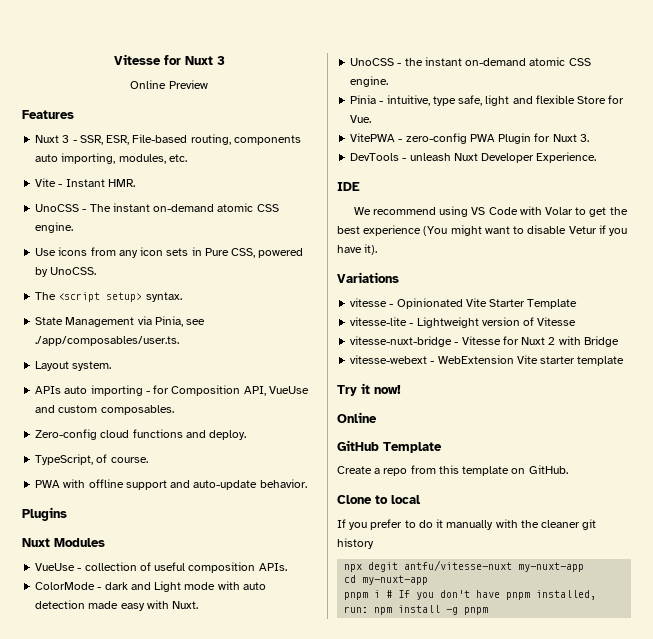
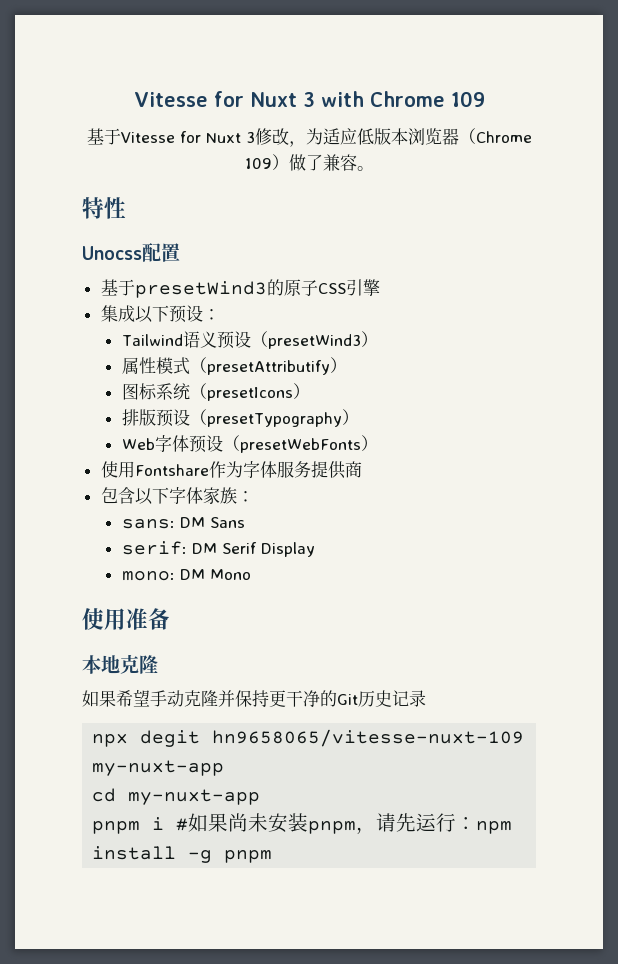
[113,54,225,65] [130,80,208,89] [22,110,74,119] [35,134,301,145] [35,153,187,164] [35,178,135,187] [35,203,279,212] [35,222,74,233] [35,247,304,258] [35,267,97,277] [35,292,182,302] [35,316,206,327] [35,336,180,346] [35,361,112,371] [35,385,309,396] [35,405,174,415] [35,429,247,440] [35,454,148,465] [35,479,307,490] [22,507,67,521] [22,538,105,547] [35,562,287,573] [35,581,266,592] [35,600,199,611] [350,57,591,66] [350,76,389,87] [350,95,625,106] [350,115,372,123] [350,133,589,144] [350,152,597,163] [337,182,360,191] [353,206,628,217] [337,225,628,236] [337,244,378,255] [337,272,399,283] [350,298,578,309] [350,317,577,328] [350,336,619,347] [350,355,625,366] [337,383,401,396] [337,412,377,423] [337,440,442,453] [337,465,568,476] [337,495,421,504] [337,519,597,530] [337,538,374,549] Vitesse for Nuxt 3 // Online Preview // Features // Nuxt 3 - SSR, ESR, File-based routing, components auto importing, modules, etc. // Vite - Instant HMR. // UnoCSS - The instant on-demand atomic CSS engine. // Use icons from any icon sets in Pure CSS, powered by UnoCSS. // The <script setup> syntax. // State Management via Pinia, see ./app/composables/user.ts. // Layout system. // APIs auto importing - for Composition API, VueUse and custom composables. // Zero-config cloud functions and deploy. // TypeScript, of course. // PWA with offline support and auto-update behavior. // Plugins // Nuxt Modules // VueUse - collection of useful composition APIs. // ColorMode - dark and Light mode with auto detection made easy with Nuxt. // UnoCSS - the instant on-demand atomic CSS engine. // Pinia - intuitive, type safe, light and flexible Store for Vue. // VitePWA - zero-config PWA Plugin for Nuxt 3. // DevTools - unleash Nuxt Developer Experience. // IDE // We recommend using VS Code with Volar to get the best experience (You might want to disable Vetur if you have it). // Variations // vitesse - Opinionated Vite Starter Template // vitesse-lite - Lightweight version of Vitesse // vitesse-nuxt-bridge - Vitesse for Nuxt 2 with Bridge // vitesse-webext - WebExtension Vite starter template // Try it now! // Online // GitHub Template // Create a repo from this template on GitHub. // Clone to local // If you prefer to do it manually with the cleaner git history -> [133,91,485,107] [86,128,532,147] [244,154,374,171] [82,197,126,219] [82,243,180,262] [100,279,380,298] [100,305,220,323] [121,331,378,349] [121,357,347,375] [121,383,310,401] [121,409,359,427] [121,435,378,453] [100,461,362,479] [100,487,254,505] [121,517,245,529] [121,541,315,557] [121,569,251,581] [82,608,170,630] [82,654,158,674] [82,689,426,707] Vitesse for Nuxt 3 with Chrome 109 // 基于Vitesse for Nuxt 3修改，为适应低版本浏览器（Chrome 109）做了兼容。 // 特性 // Unocss配置 // 基于presetWind3的原子CSS引擎 // 集成以下预设： // Tailwind语义预设（presetWind3） // 属性模式（presetAttributify） // 图标系统（presetIcons） // 排版预设（presetTypography） // Web字体预设（presetWebFonts） // 使用Fontshare作为字体服务提供商 // 包含以下字体家族： // sans: DM Sans // serif: DM Serif Display // mono: DM Mono // 使用准备 // 本地克隆 // 如果希望手动克隆并保持更干净的Git历史记录
[404,560,513,571] antfu/vitesse-nuxt -> [212,729,525,747] hn9658065/vitesse-nuxt-109
[398,590,597,600] [344,606,369,613] If you don't have pnpm installed, run: -> [188,813,477,834] 如果尚未安装pnpm，请先运行：

